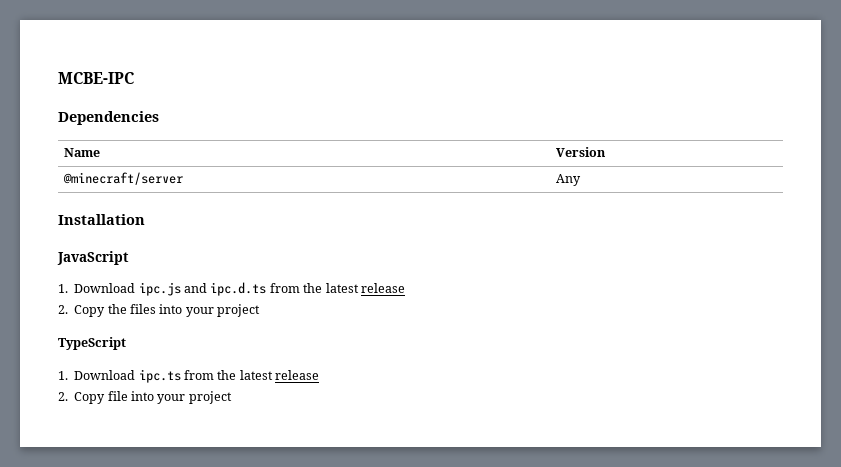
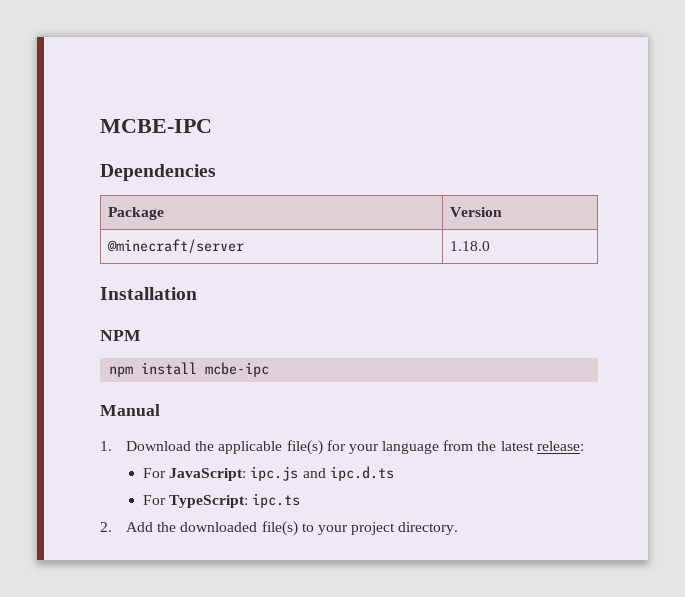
[63,148,100,157] Name -> [107,207,164,220] Package
[555,174,581,186] Any -> [449,241,490,251] 1.18.0
[57,251,129,265] [58,282,405,296] [58,304,261,317] [58,337,126,350] [58,369,320,383] [58,391,232,404] JavaScript // 1. Download ipc.js and ipc.d.ts from the latest release // 2. Copy the files into your project // TypeScript // 1. Download ipc.ts from the latest release // 2. Copy file into your project -> [100,330,141,341] [109,362,270,377] [100,404,160,416] [100,440,584,455] [143,466,394,481] [143,493,301,508] [100,521,459,536] NPM // npm install mcbe-ipc // Manual // 1. Download the applicable file(s) for your language from the latest release: // For JavaScript: ipc.js and ipc.d.ts // For TypeScript: ipc.ts // 2. Add the downloaded file(s) to your project directory.

